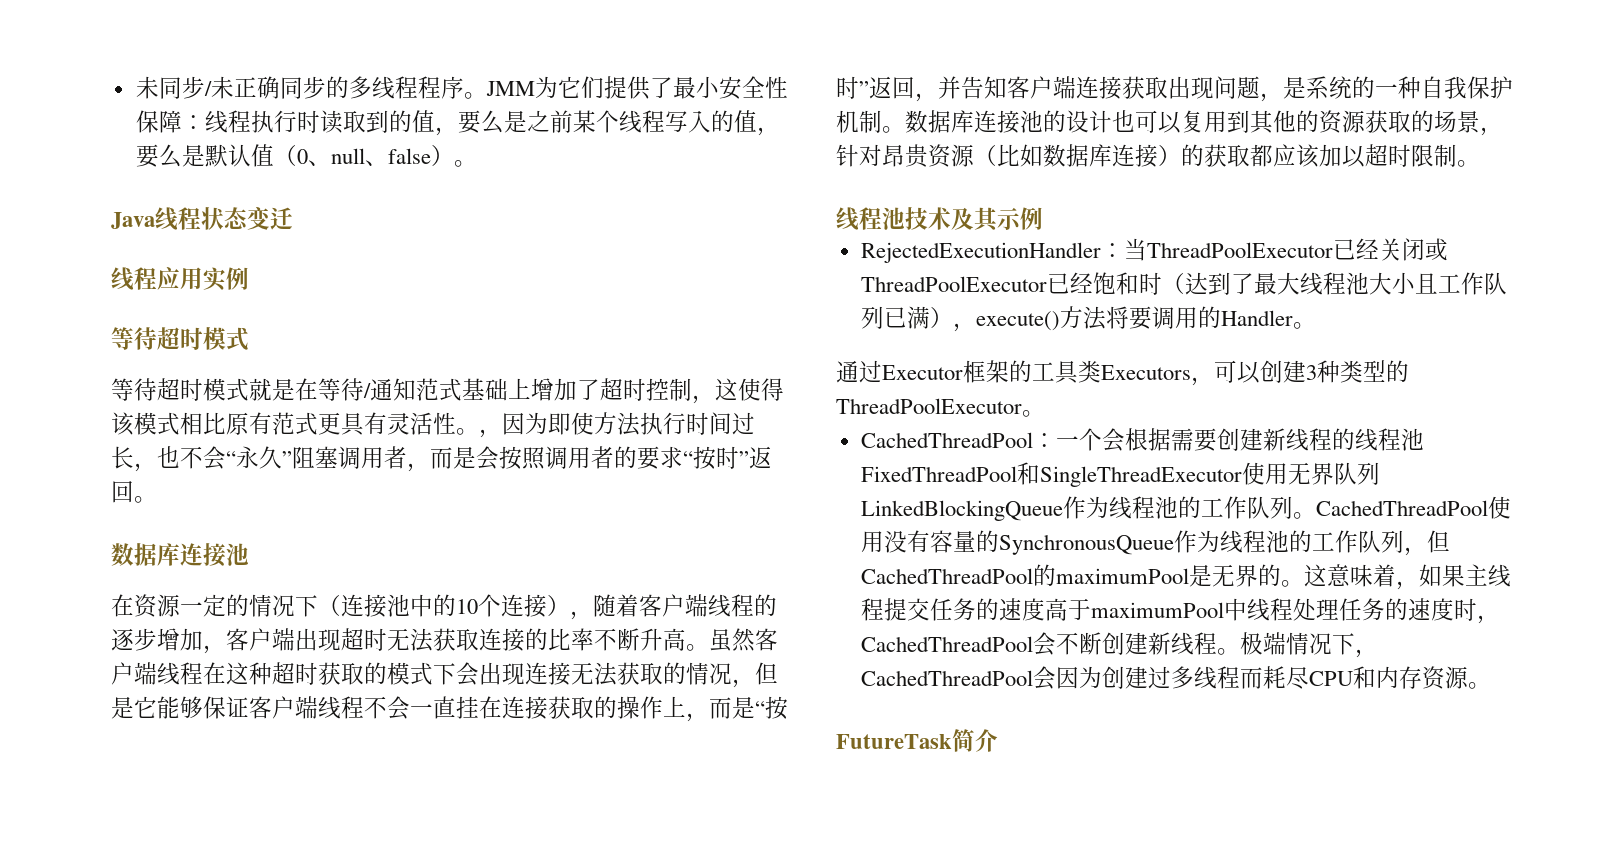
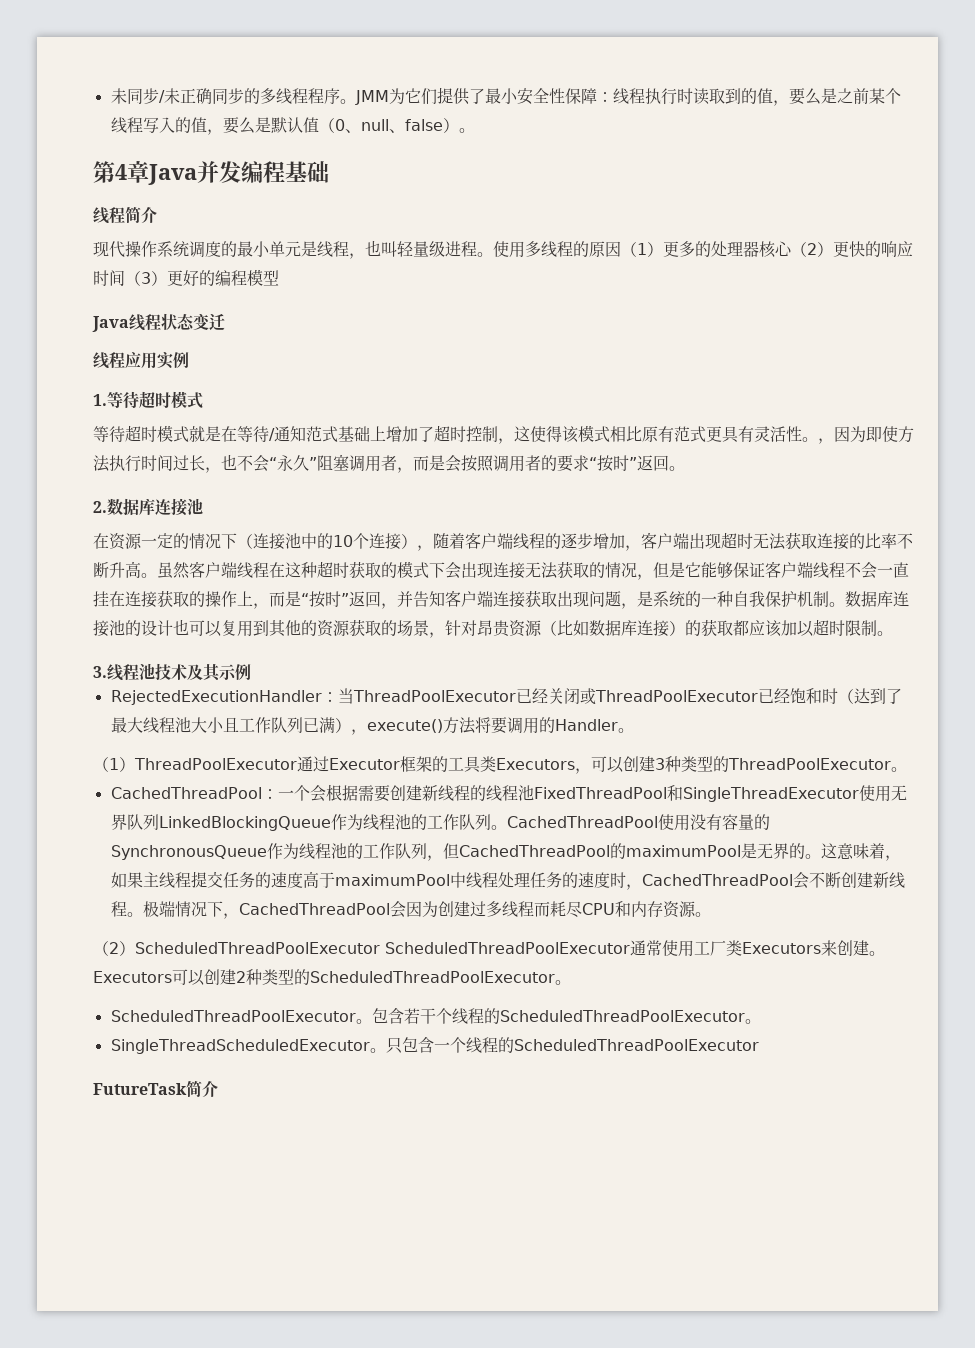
(477, 163) none -> [93,160,329,185] [93,206,157,224] [93,240,913,259] [93,269,279,286] // 第4章Java并发编程基础 // 线程简介 // 现代操作系统调度的最小单元是线程，也叫轻量级进程。使用多线程的原因（1）更多的处理器核心（2）更快的响应时间（3）更好的编程模型
(249, 278) none -> [93,394,107,406] 1.
(157, 499) none -> [93,501,107,513] 2.
(1480, 163) none -> [93,666,107,678] 3.
(1316, 325) none -> [93,757,297,772] （1）ThreadPoolExecutor
(1491, 685) none -> [93,940,885,957] [93,969,571,986] [110,1008,761,1024] [110,1037,759,1054] // （2）ScheduledThreadPoolExecutor ScheduledThreadPoolExecutor通常使用工厂类Executors来创建。Executors可以创建2种类型的ScheduledThreadPoolExecutor。 // ScheduledThreadPoolExecutor。包含若干个线程的ScheduledThreadPoolExecutor。 // SingleThreadScheduledExecutor。只包含一个线程的ScheduledThreadPoolExecutor

